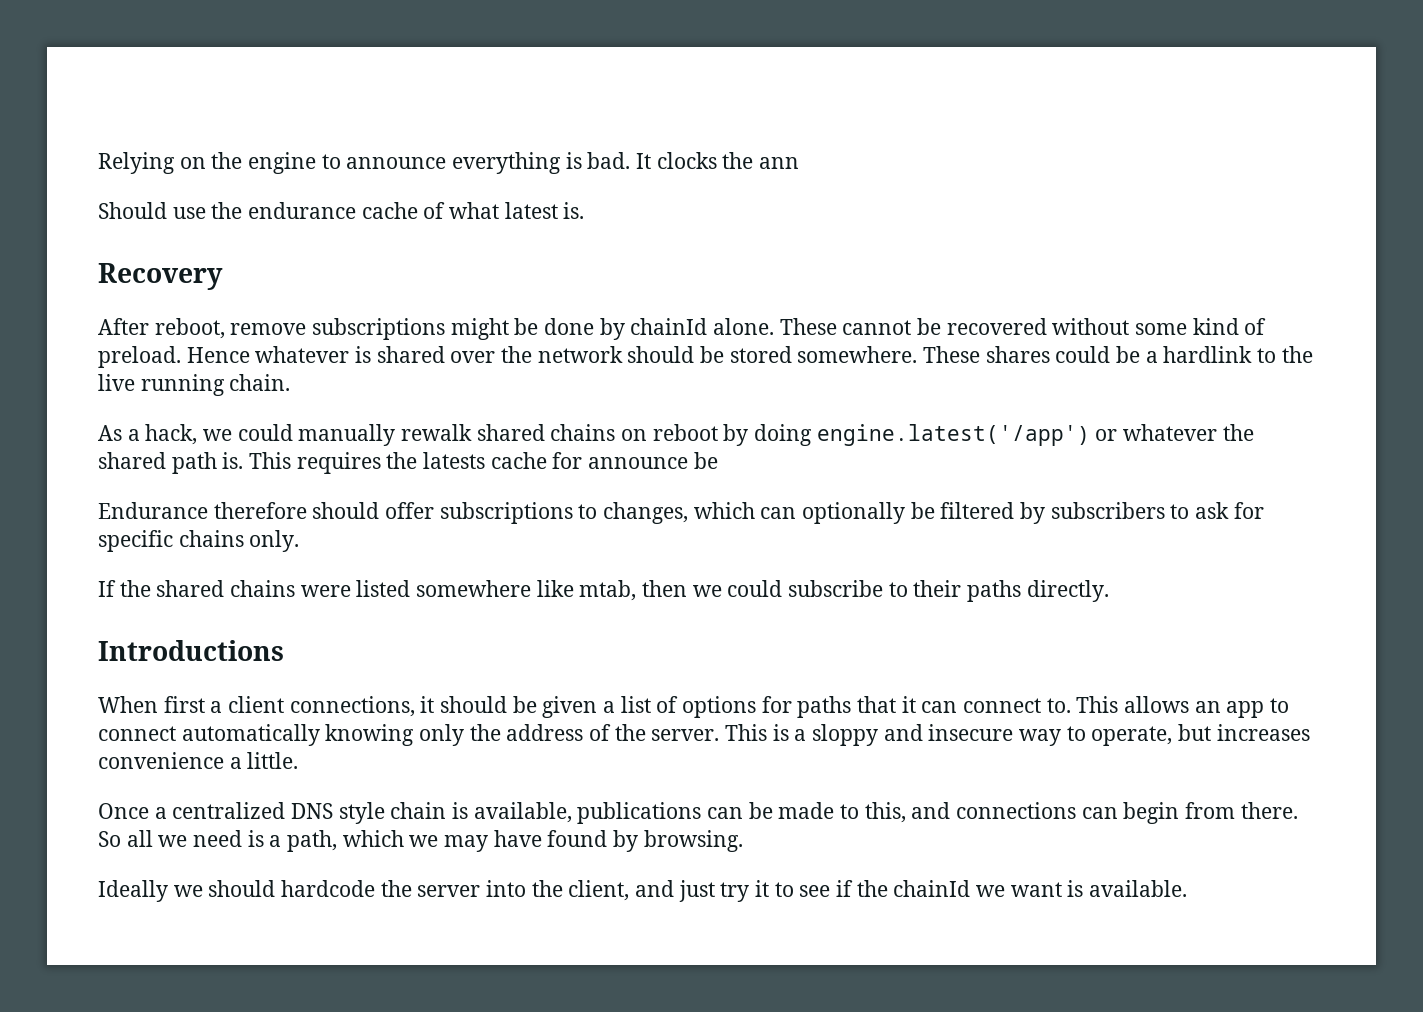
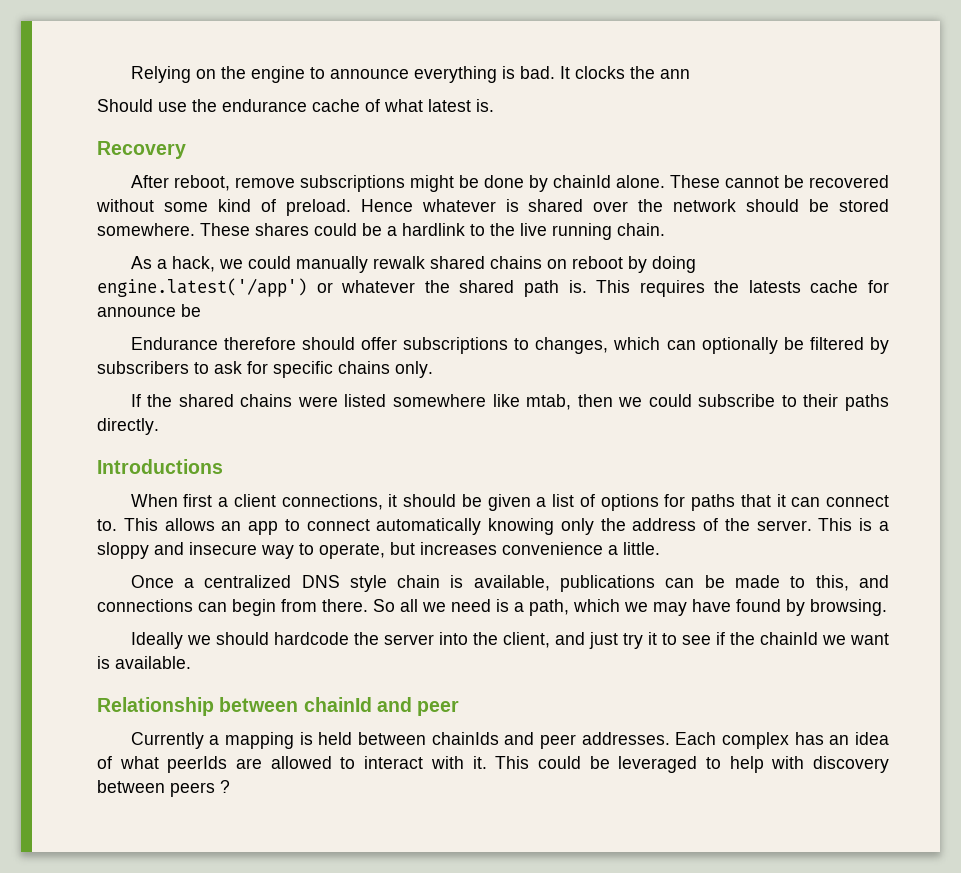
(1188, 888) none -> [97,697,460,716] [130,732,889,749] [97,756,889,773] [97,780,230,797] // Relationship between chainId and peer // Currently a mapping is held between chainIds and peer addresses. Each complex has an idea of what peerIds are allowed to interact with it. This could be leveraged to help with discovery between peers ?

